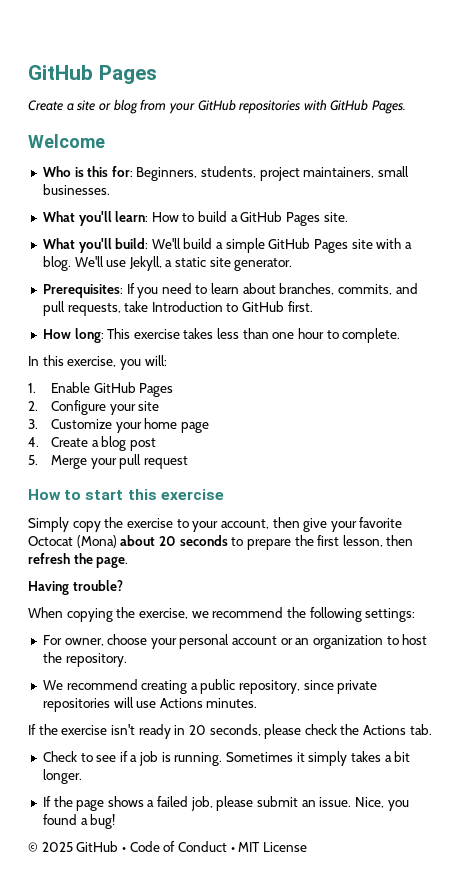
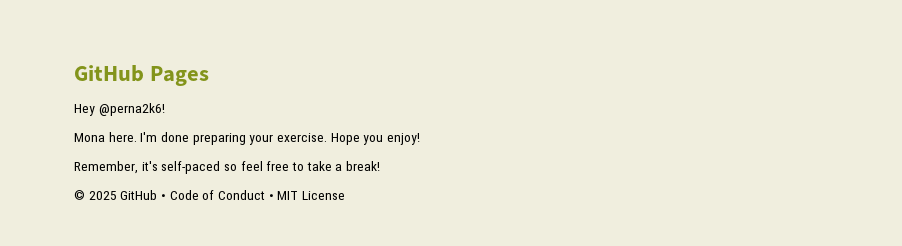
[28,65,157,84] [28,99,407,114] [28,134,105,148] [42,166,410,181] [42,184,110,195] [42,211,348,226] [42,238,412,253] [42,256,293,271] [42,283,418,298] [42,301,313,316] [42,328,401,343] [28,355,167,370] [28,382,174,397] [28,400,160,415] [28,418,209,433] [28,436,156,451] [28,454,188,469] [28,489,224,500] [28,517,403,532] [28,535,414,550] [28,553,129,568] [28,580,123,595] [28,607,416,622] [42,634,428,649] [42,652,127,667] [42,679,378,694] [42,697,258,712] [28,724,432,739] [42,751,411,766] [42,769,82,784] [42,796,409,811] [42,814,116,829] GitHub Pages // Create a site or blog from your GitHub repositories with GitHub Pages. // Welcome // Who is this for: Beginners, students, project maintainers, small businesses. // What you'll learn: How to build a GitHub Pages site. // What you'll build: We'll build a simple GitHub Pages site with a blog. We'll use Jekyll, a static site generator. // Prerequisites: If you need to learn about branches, commits, and pull requests, take Introduction to GitHub first. // How long: This exercise takes less than one hour to complete. // In this exercise, you will: // 1. Enable GitHub Pages // 2. Configure your site // 3. Customize your home page // 4. Create a blog post // 5. Merge your pull request // How to start this exercise // Simply copy the exercise to your account, then give your favorite Octocat (Mona) about 20 seconds to prepare the first lesson, then refresh the page. // Having trouble? // When copying the exercise, we recommend the following settings: // For owner, choose your personal account or an organization to host the repository. // We recommend creating a public repository, since private repositories will use Actions minutes. // If the exercise isn't ready in 20 seconds, please check the Actions tab. // Check to see if a job is running. Sometimes it simply takes a bit longer. // If the page shows a failed job, please submit an issue. Nice, you found a bug! -> [74,65,210,86] [74,103,165,116] [74,132,420,145] [74,161,380,174] GitHub Pages // Hey @perna2k6! // Mona here. I'm done preparing your exercise. Hope you enjoy! // Remember, it's self-paced so feel free to take a break!

